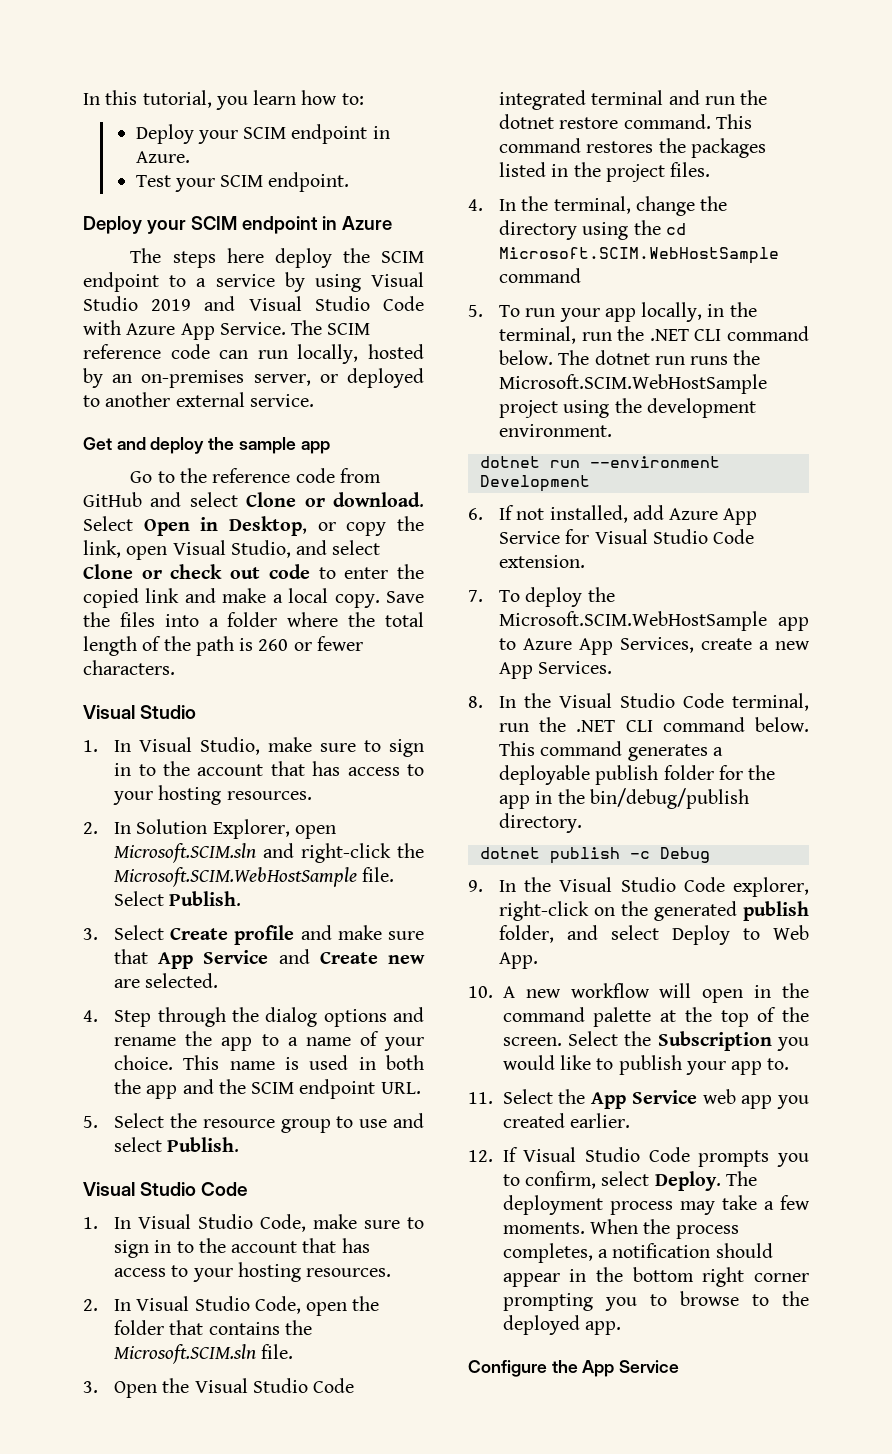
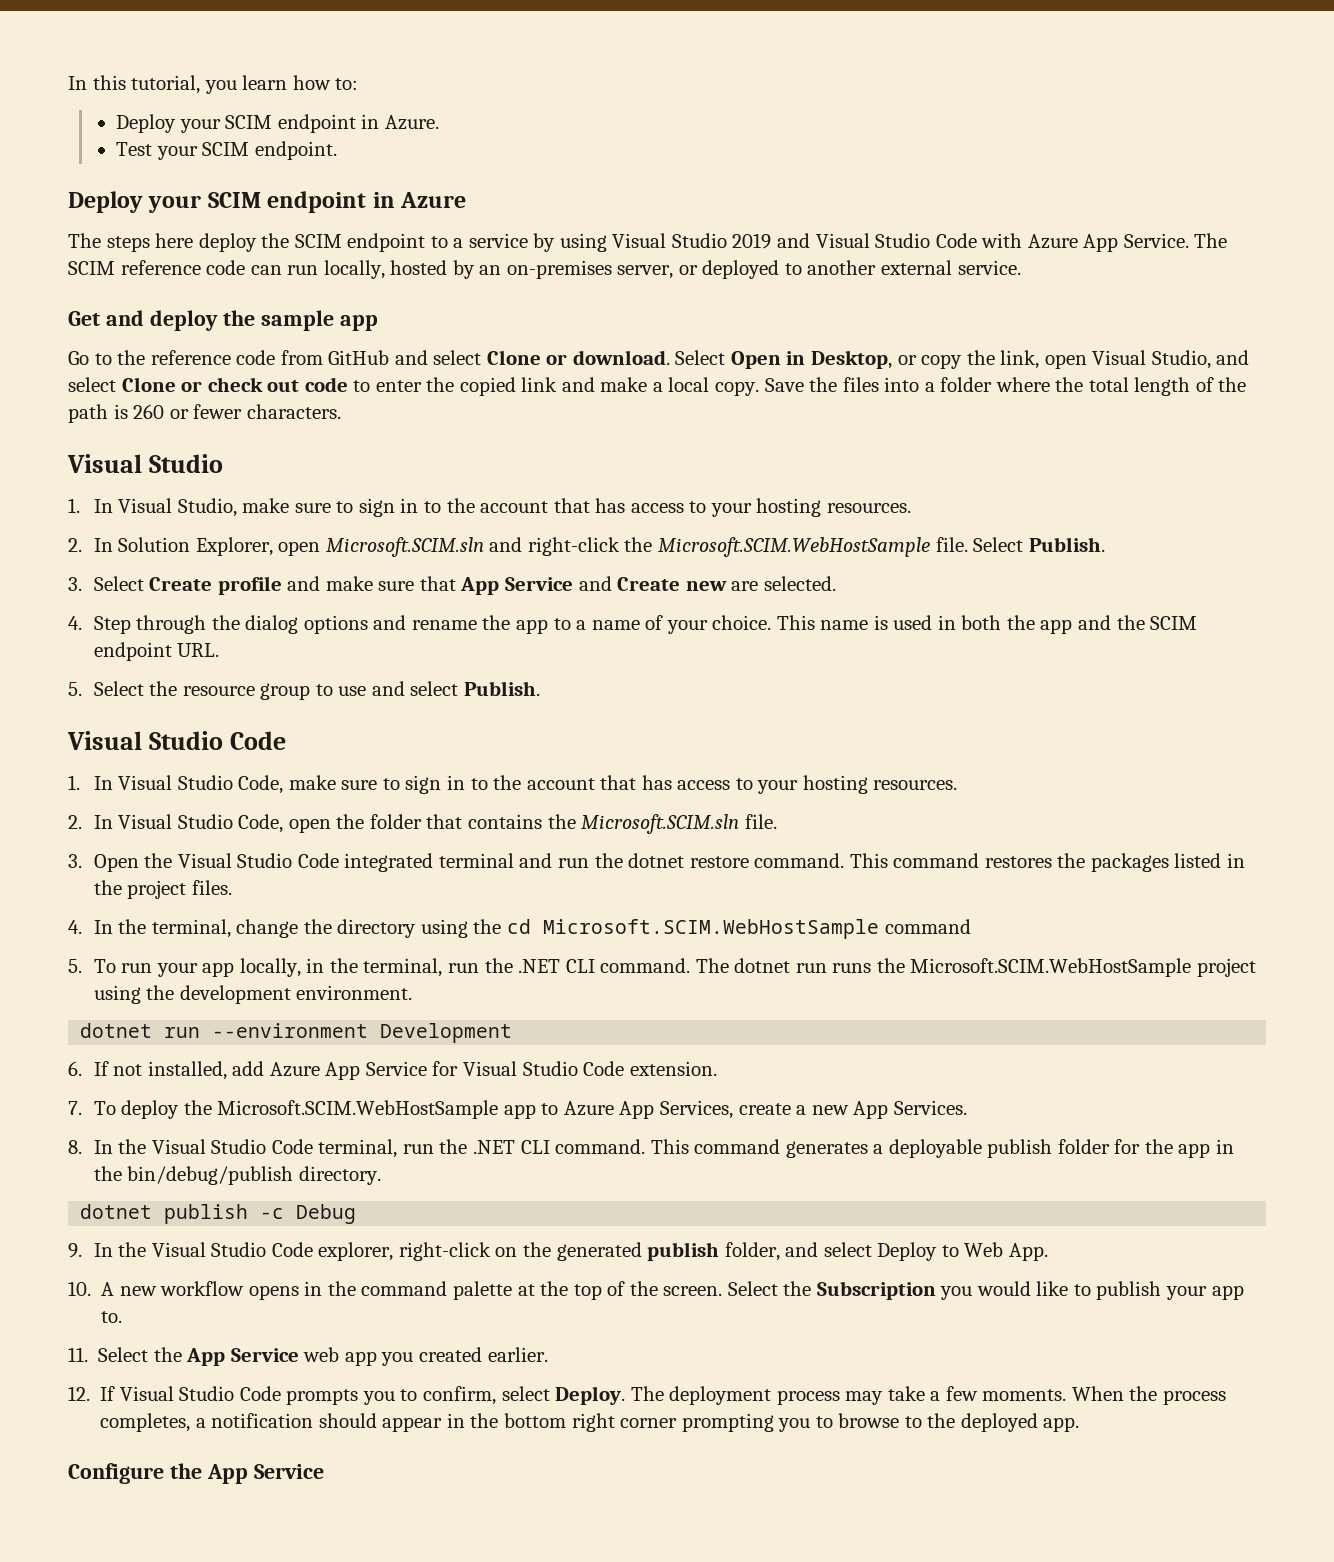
[727,326,809,341] [499,350,554,365] command below. -> [600,958,691,973] command.
[662,717,809,732] command below. -> [555,1139,646,1154] command.
[659,983,744,1003] will open -> [248,1285,299,1300] opens

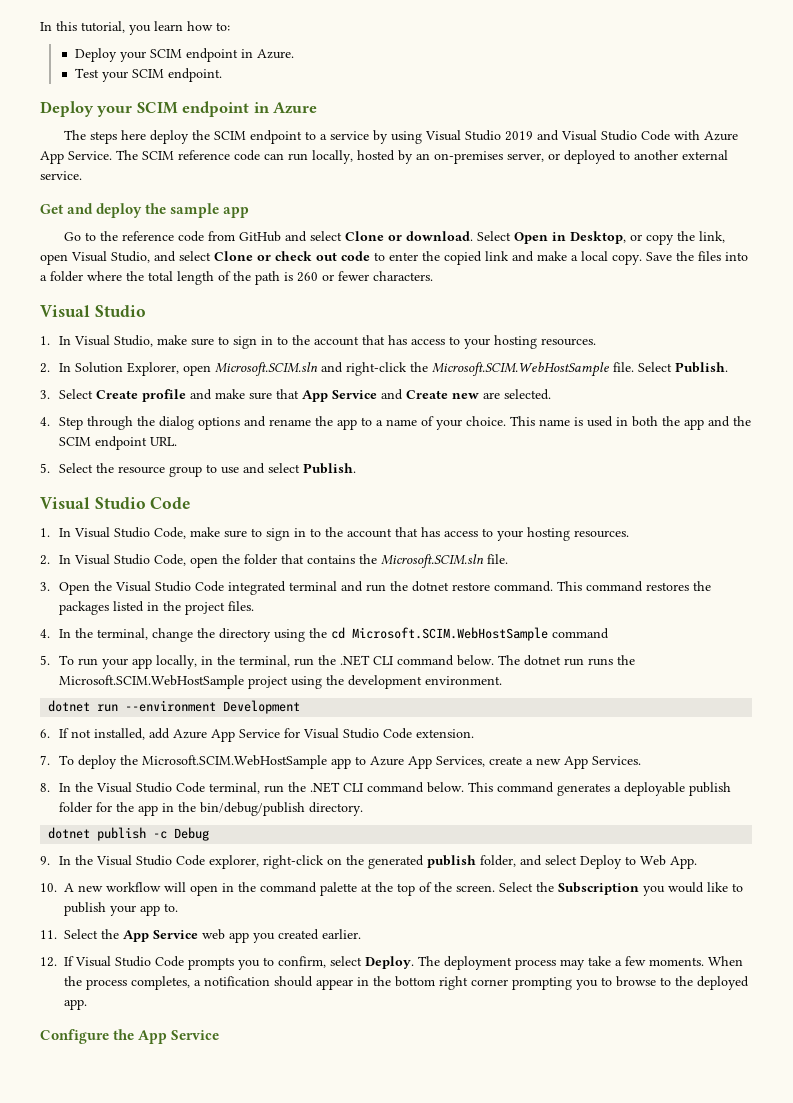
[600,958,691,973] command. -> [397,655,495,666] command below.
[555,1139,646,1154] command. -> [367,782,465,793] command below.
[248,1285,299,1300] opens -> [164,882,218,896] will open

